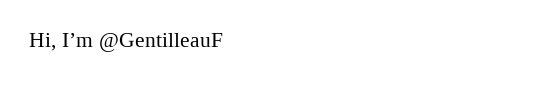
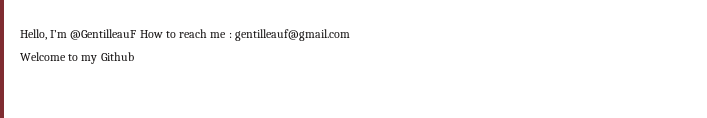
[29,33,56,51] Hi, -> [20,29,47,40] Hello,
(223, 42) none -> [139,29,350,41] [20,52,134,64] How to reach me : gentilleauf@gmail.com // Welcome to my Github

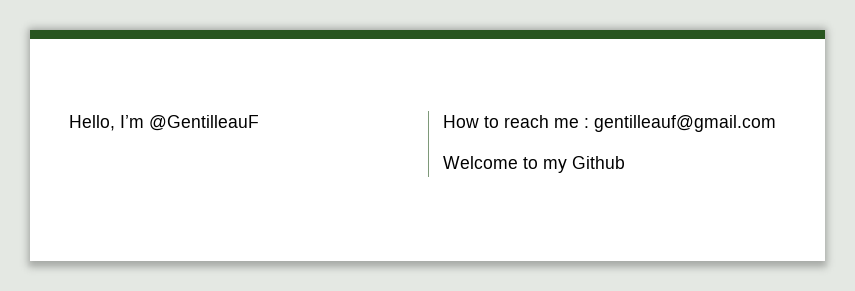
(137, 34) none -> (259, 123) //

